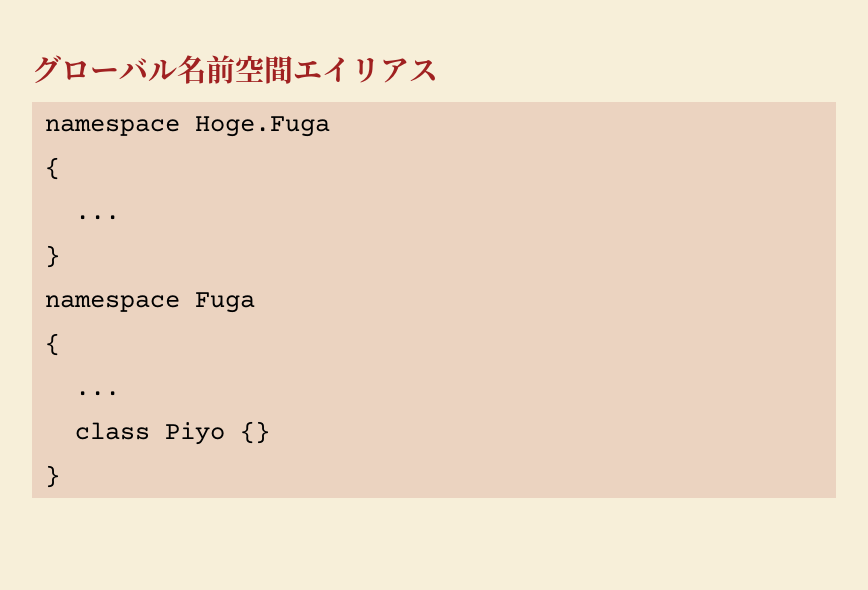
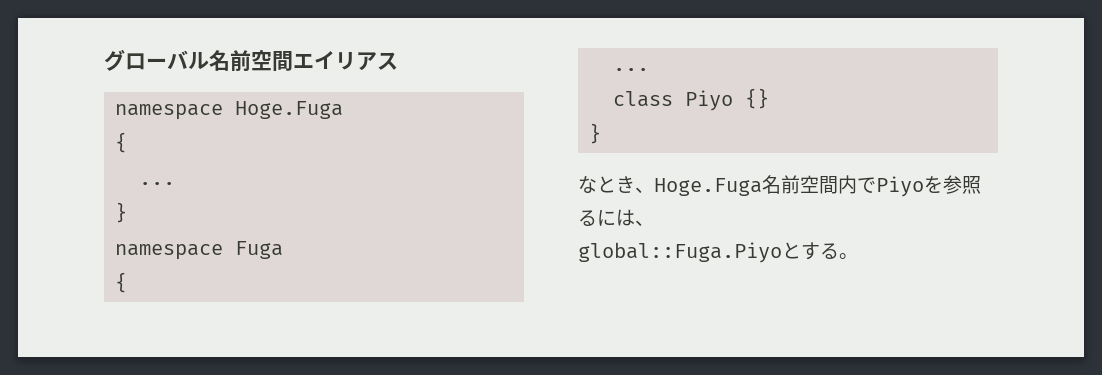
(60, 476) none -> [578,175,981,197] [578,209,654,226] [578,242,858,263] // なとき、Hoge.Fuga名前空間内でPiyoを参照るには、 // global::Fuga.Piyoとする。

